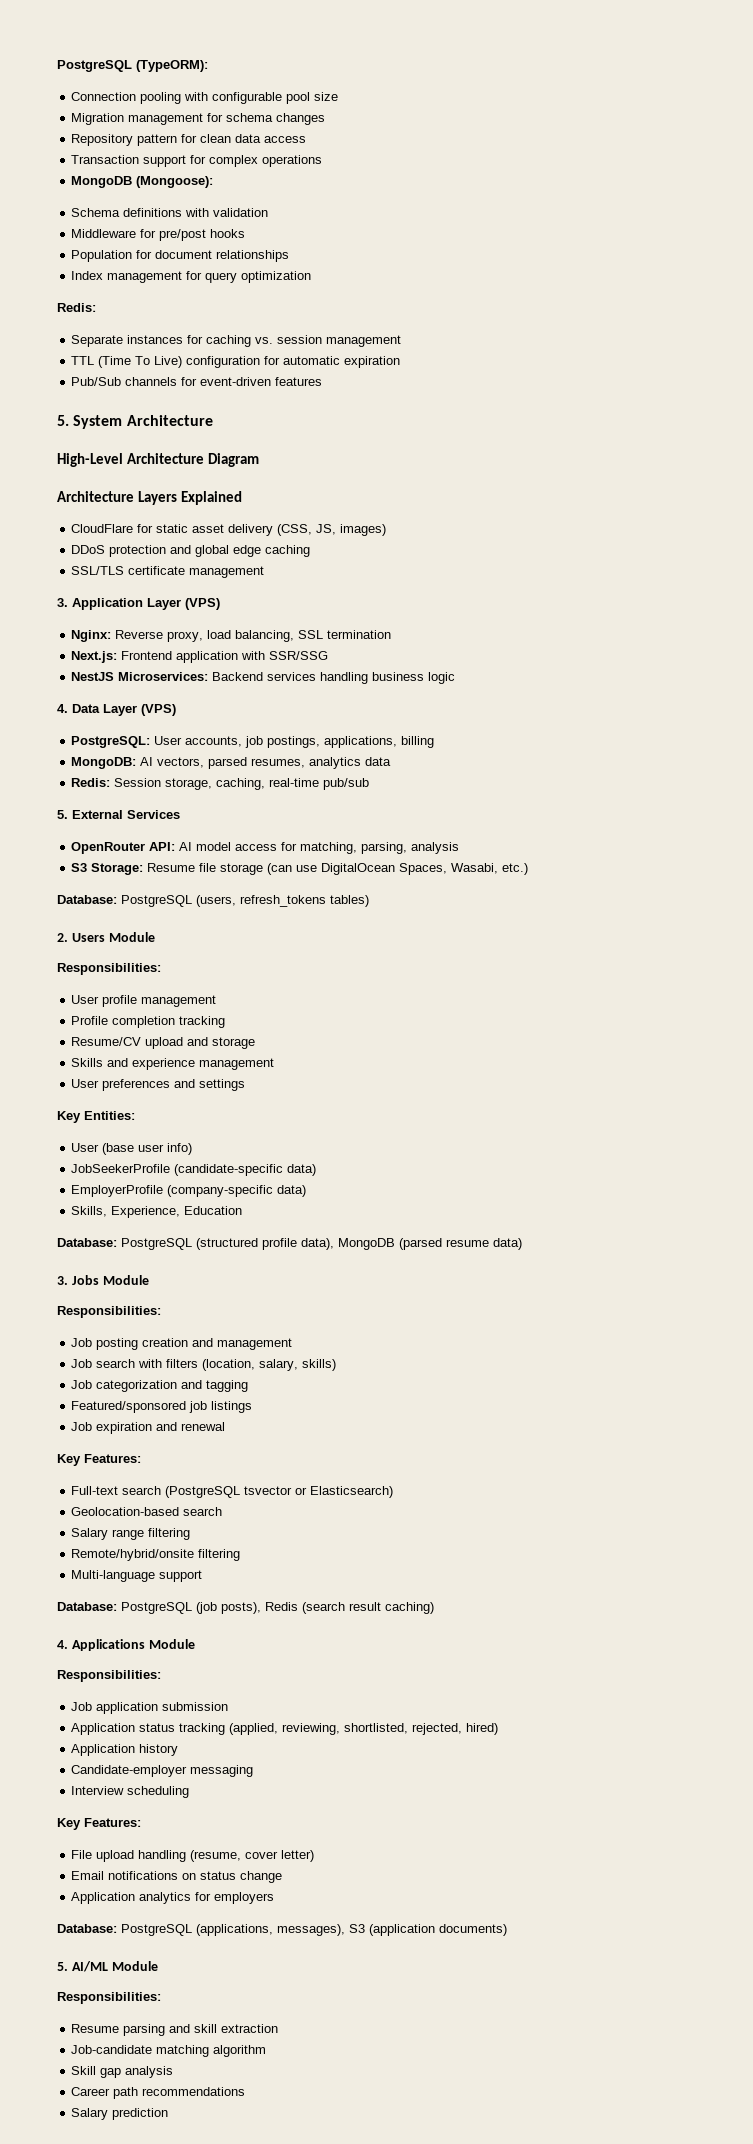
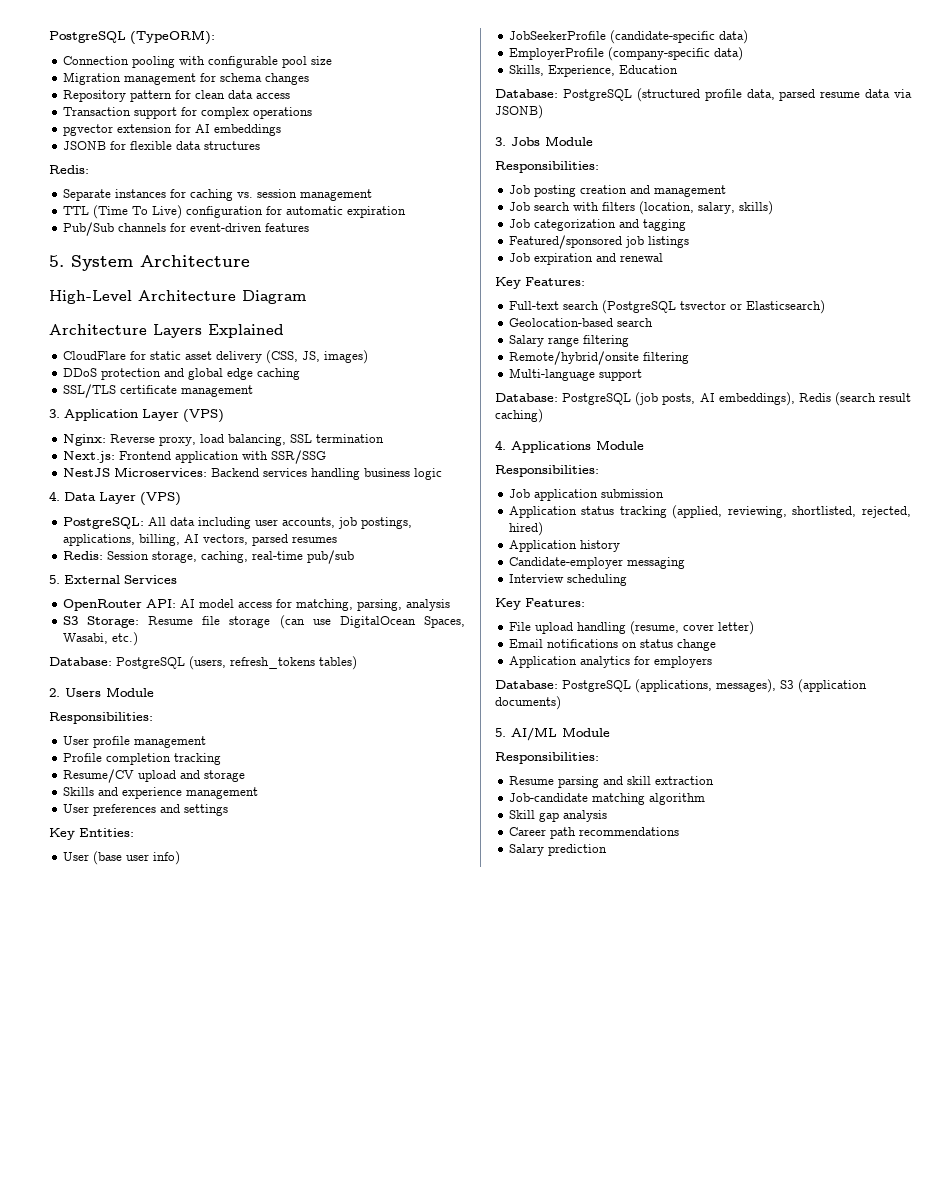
[71,176,214,188] [71,208,269,217] [71,229,246,241] [71,250,290,262] [71,271,312,283] MongoDB (Mongoose): // Schema definitions with validation // Middleware for pre/post hooks // Population for document relationships // Index management for query optimization -> [62,124,281,136] [62,141,260,150] pgvector extension for AI embeddings // JSONB for flexible data structures
[154,736,183,745] User -> [147,517,278,529] All data including user
[401,736,435,748] [71,757,137,769] billing // MongoDB: -> [138,534,180,546] billing,
[251,757,392,769] resumes, analytics data -> [291,536,337,543] resumes
[301,1238,522,1250] data), MongoDB (parsed resume data) -> [746,89,912,101] [495,105,543,119] data, parsed resume data via JSONB)
[221,1602,261,1614] posts), -> [662,392,795,406] posts, AI embeddings),

